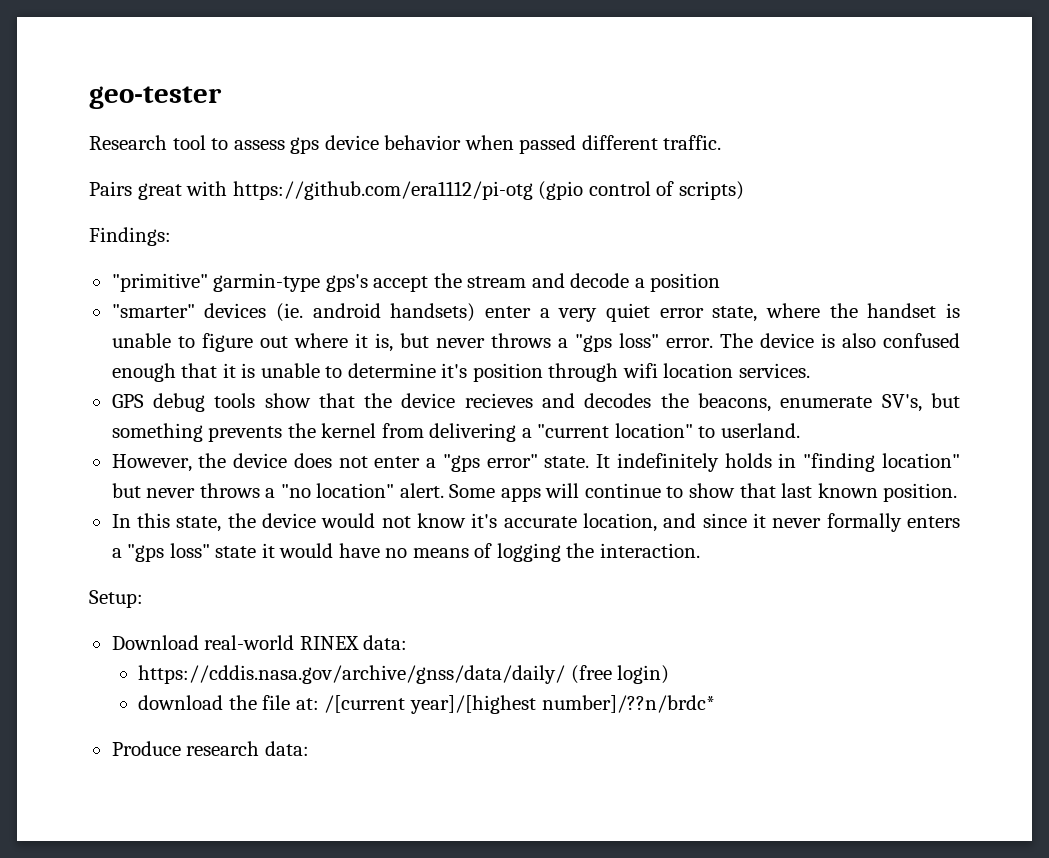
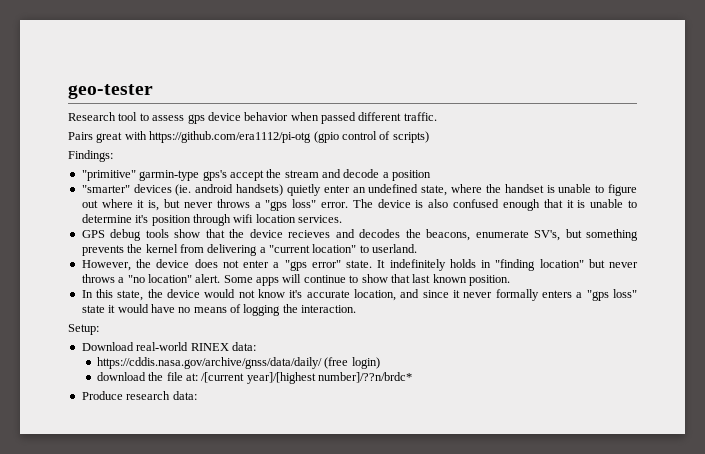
[484,303,704,322] enter a very quiet error -> [286,184,419,196] quietly enter an undefined

